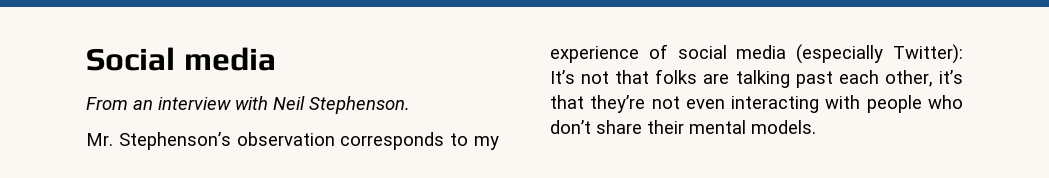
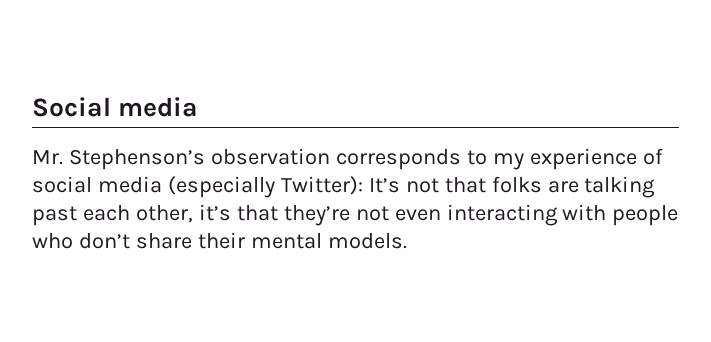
[86,96,410,114] // From an interview with Neil Stephenson. -> (199, 107) none

